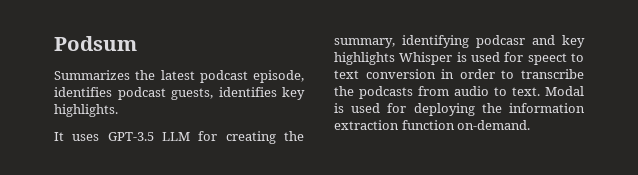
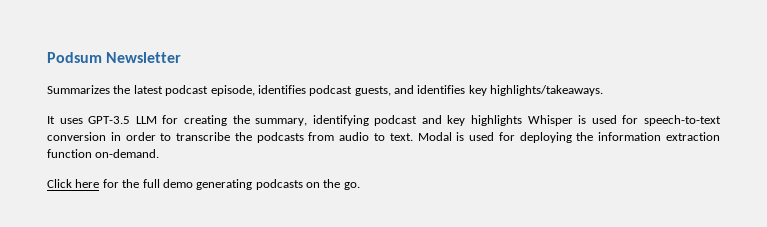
(137, 43) none -> [106,52,182,63] Newsletter
(213, 94) none -> [394,85,414,94] and
[54,104,118,117] highlights. -> [490,85,604,96] highlights/takeaways.
[476,35,525,48] podcasr -> [374,115,418,126] podcast
[527,53,584,65] [334,70,359,79] speect to text -> [644,115,721,126] speech-to-text
(531, 125) none -> [47,179,360,190] // Click here for the full demo generating podcasts on the go.

